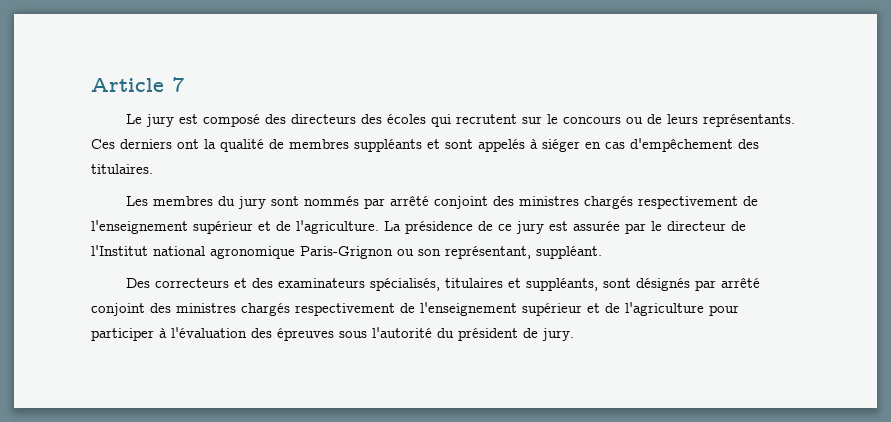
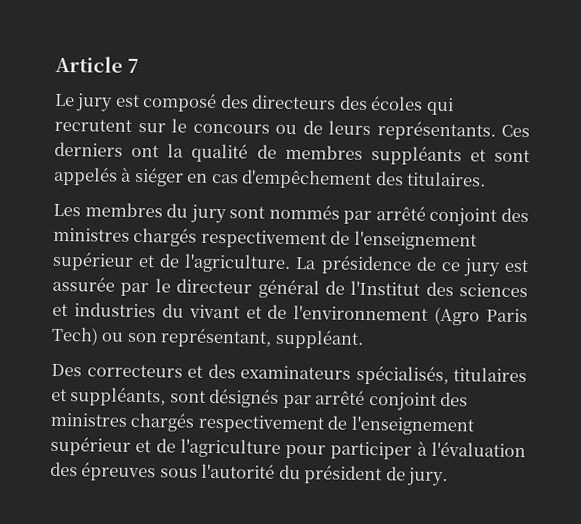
(726, 226) none -> [257,279,320,299] général
[153,246,393,259] national agronomique Paris-Grignon -> [425,281,528,298] [52,302,528,326] [51,326,99,346] des sciences et industries du vivant et de l'environnement (Agro Paris Tech)

